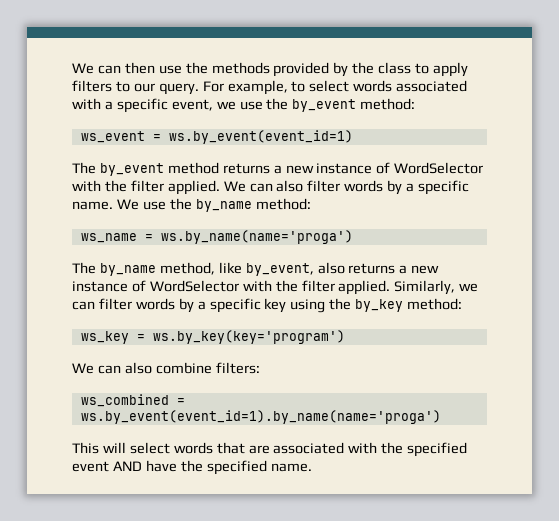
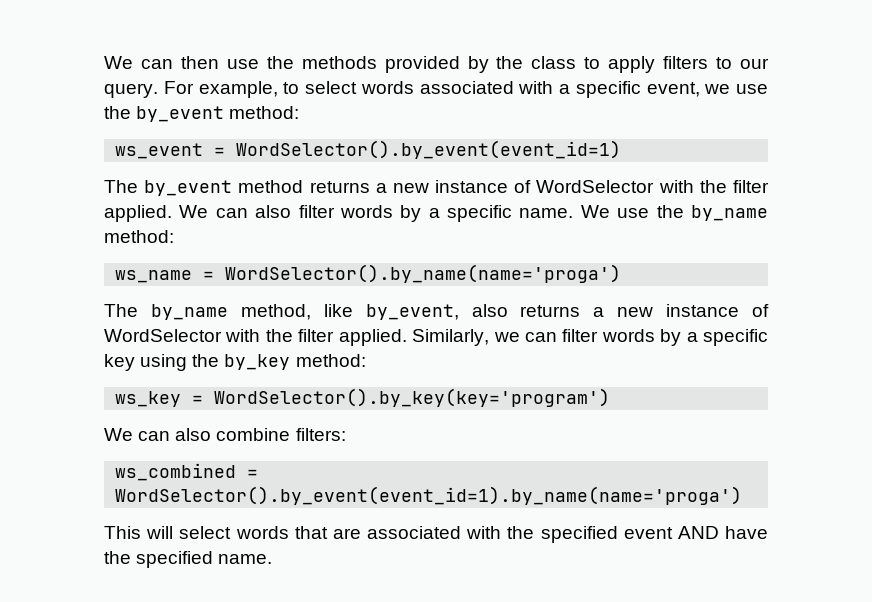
[168,130,353,144] ws.by_event(event_id=1) -> [236,140,622,159] WordSelector().by_event(event_id=1)
[160,230,353,244] ws.by_name(name='proga') -> [225,264,622,283] WordSelector().by_name(name='proga')
[152,330,345,344] ws.by_key(key='program') -> [214,388,611,407] WordSelector().by_key(key='program')
[80,410,441,424] ws.by_event(event_id=1).by_name(name='proga') -> [115,486,743,505] WordSelector().by_event(event_id=1).by_name(name='proga')

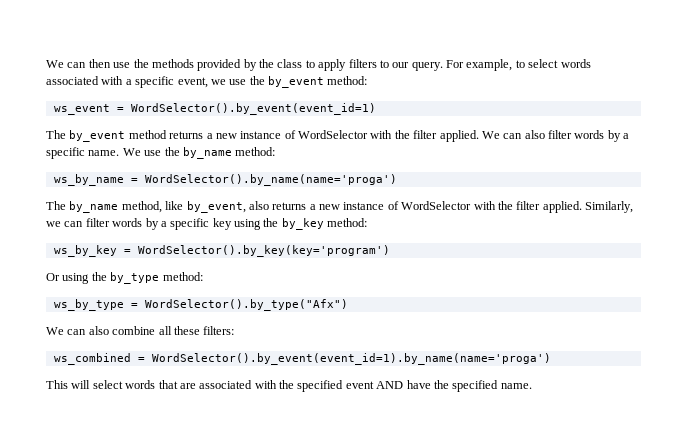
[115,270,193,283] ws_name -> [53,174,124,186] ws_by_name
[115,391,182,407] ws_key -> [53,245,117,257] ws_by_key
(611, 397) none -> [46,272,203,284] [53,299,348,311] // Or using the by_type method: // ws_by_type = WordSelector().by_type("Afx")
(291, 434) none -> [158,326,200,335] all these

